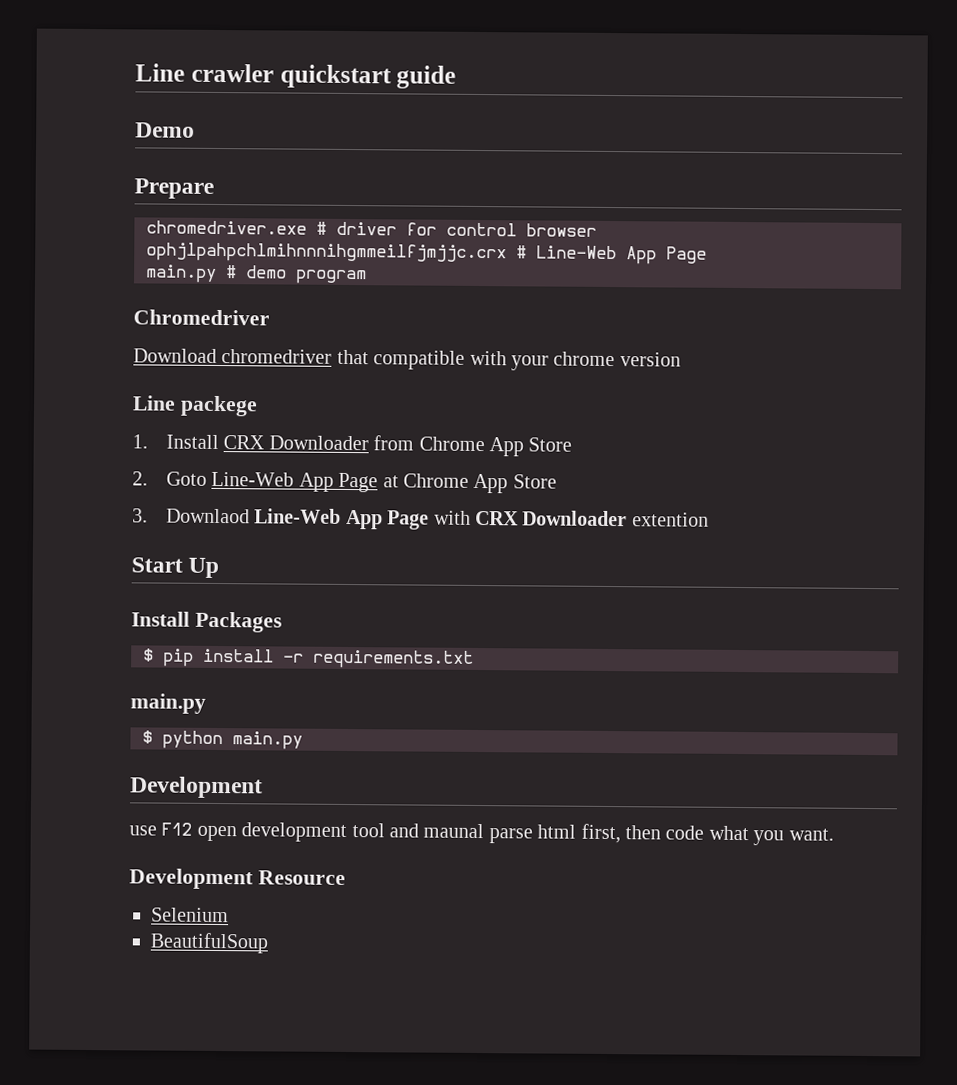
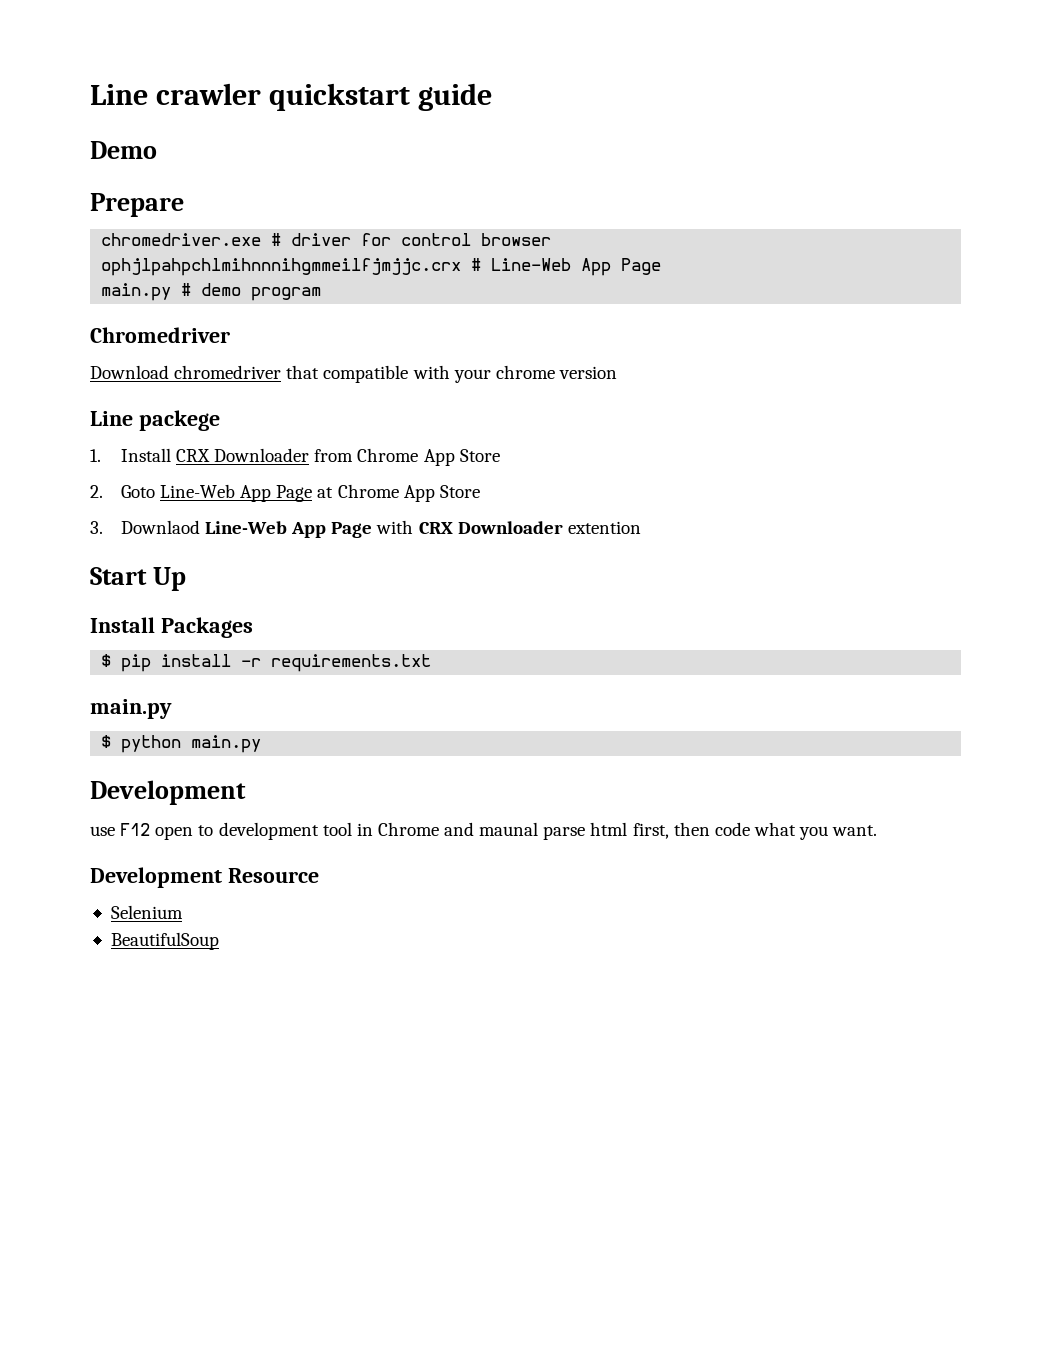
(237, 833) none -> [198,825,214,836] to
(385, 830) none -> [356,822,439,836] in Chrome

